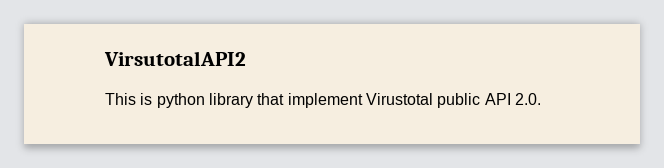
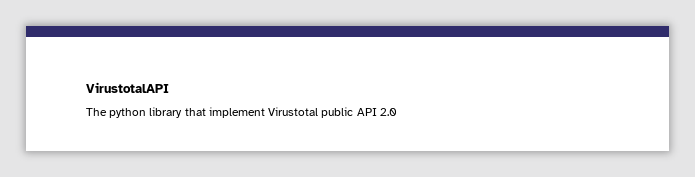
[104,51,246,66] [105,93,153,105] VirsutotalAPI2 // This is -> [86,82,169,93] [86,108,107,116] VirustotalAPI // The
[514,93,541,105] 2.0. -> [379,108,397,116] 2.0

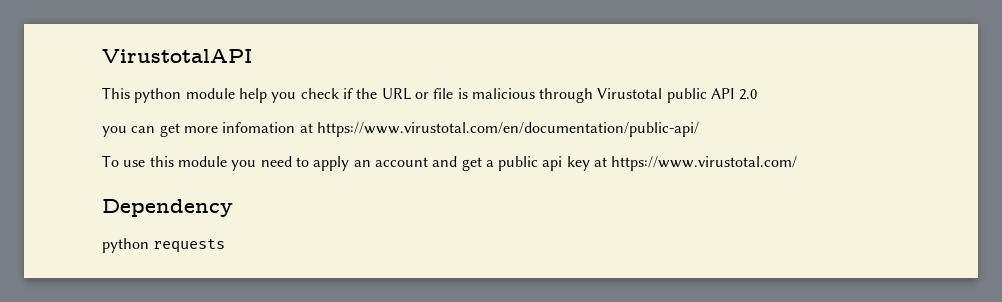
[86,107,397,118] The python library that implement Virustotal public API 2.0 -> [102,87,758,103] [102,122,699,137] [102,155,798,171] [102,199,233,217] [102,238,226,253] This python module help you check if the URL or file is malicious through Virustotal public API 2.0 // you can get more infomation at https://www.virustotal.com/en/documentation/public-api/ // To use this module you need to apply an account and get a public api key at https://www.virustotal.com/ // Dependency // python requests

